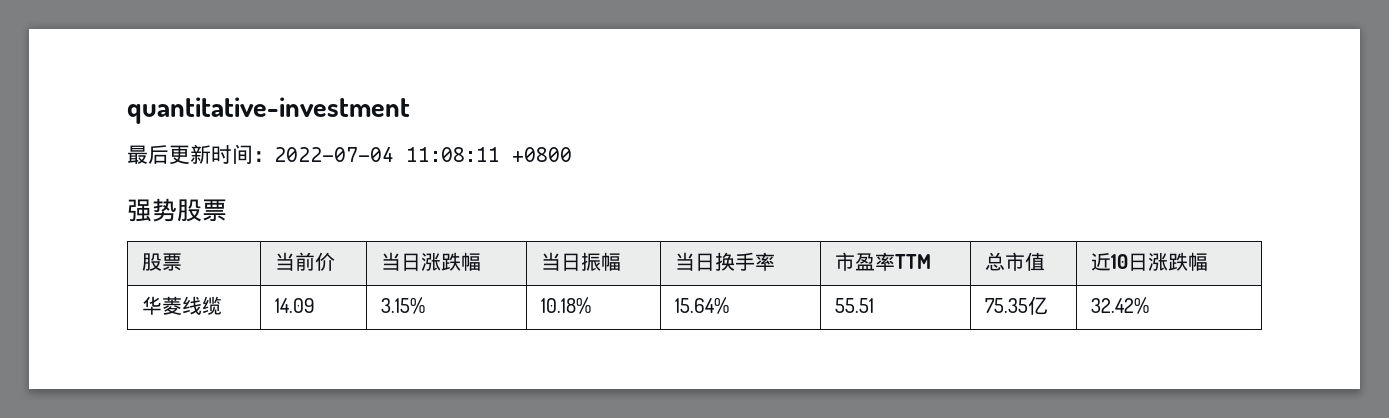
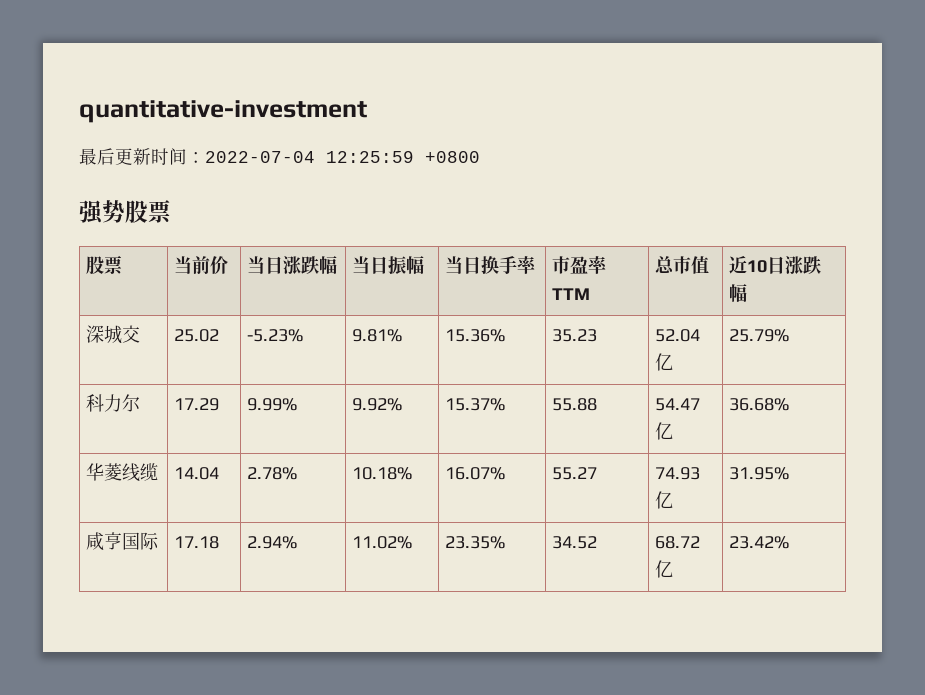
[406,147,500,162] 11:08:11 -> [326,151,414,163] 12:25:59
(1208, 261) none -> [86,325,141,344] [174,329,220,342] [247,329,304,342] [352,329,403,342] [445,329,506,342] [552,329,598,342] [655,329,701,342] [655,353,674,371] [729,329,790,342] [86,394,141,412] [174,398,220,411] [247,398,298,411] [352,398,403,411] [445,398,506,411] [552,398,598,411] [655,398,701,411] [655,422,674,440] [729,398,790,411] // 深城交 | 25.02 | -5.23% | 9.81% | 15.36% | 35.23 | 52.04亿 | 25.79% // 科力尔 | 17.29 | 9.99% | 9.92% | 15.37% | 55.88 | 54.47亿 | 36.68%
[274,298,315,313] [380,297,425,314] 14.09 | 3.15% -> [174,467,220,480] [247,467,298,480] 14.04 | 2.78%
[674,297,729,314] [834,298,874,313] [984,296,1048,315] [1090,297,1149,314] 15.64% | 55.51 | 75.35亿 | 32.42% -> [445,467,506,480] [552,467,598,480] [655,467,701,480] [655,491,674,509] [729,467,790,480] [86,532,160,551] [174,536,220,549] [247,536,298,549] [352,536,413,549] [445,536,506,549] [552,536,598,549] [655,536,701,549] [655,560,674,578] [729,536,790,549] 16.07% | 55.27 | 74.93亿 | 31.95% // 咸亨国际 | 17.18 | 2.94% | 11.02% | 23.35% | 34.52 | 68.72亿 | 23.42%

